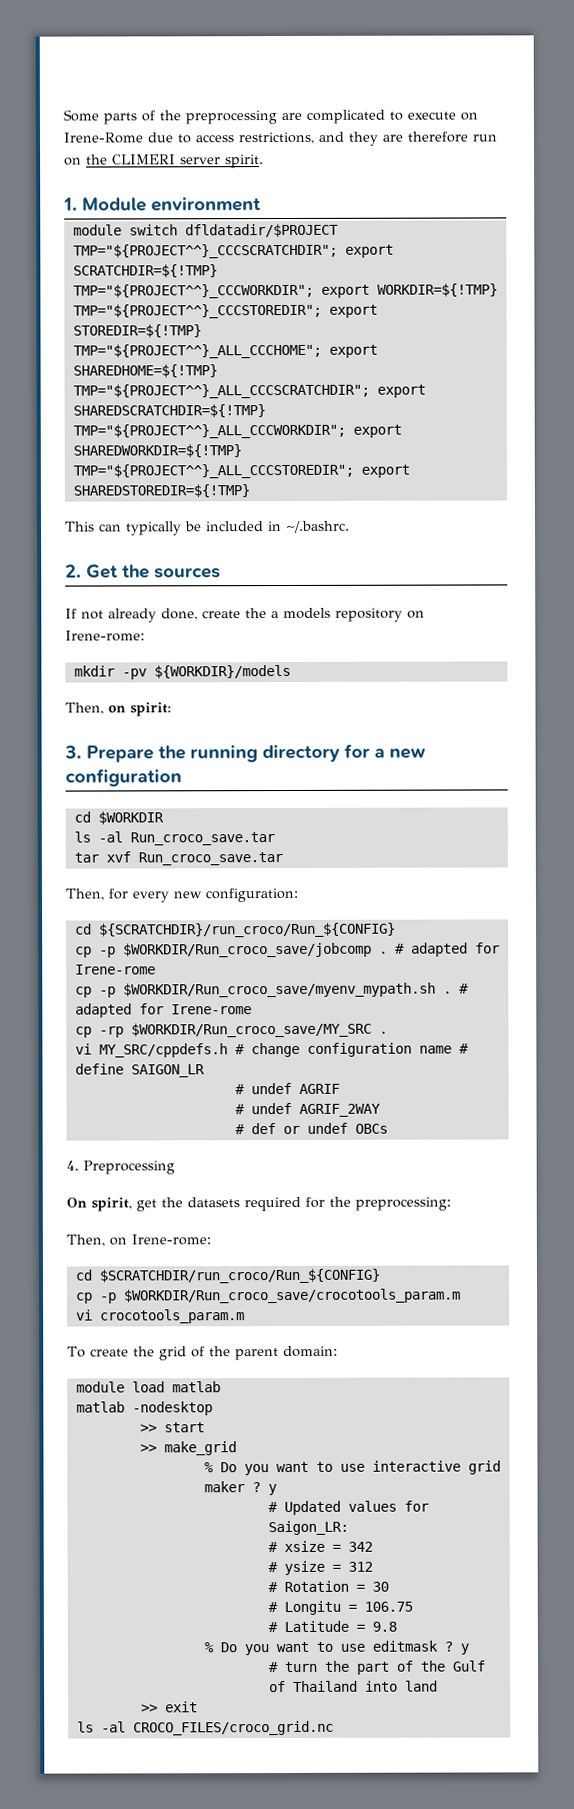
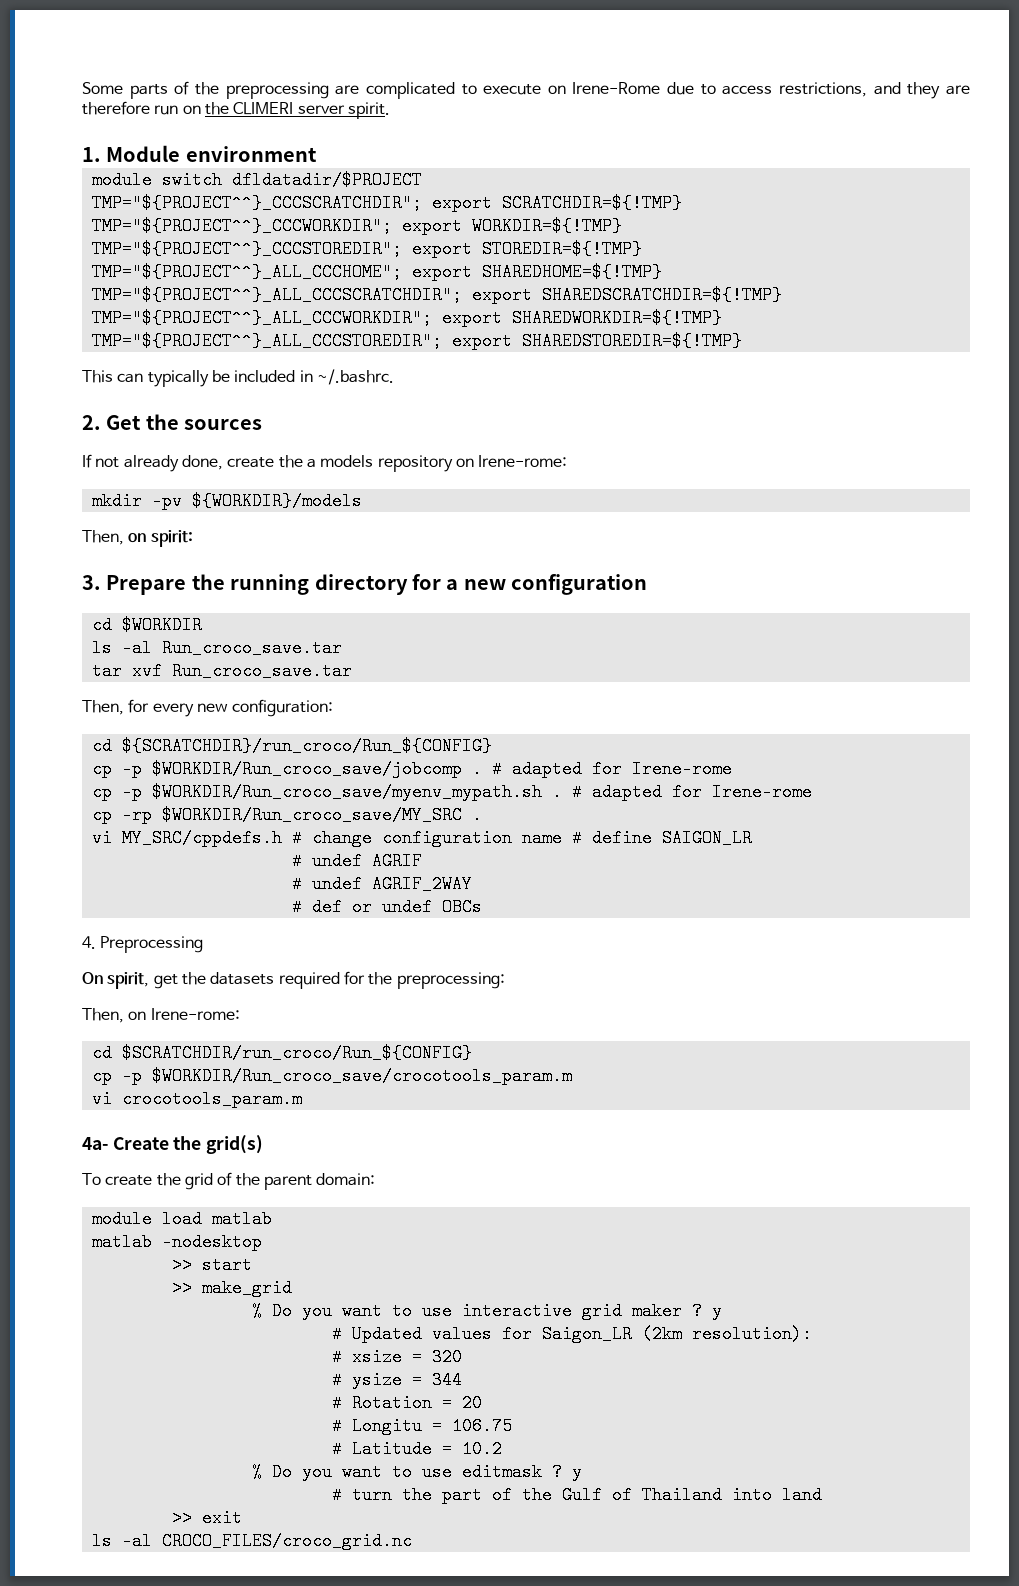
(245, 1316) none -> [82,1135,264,1154] // 4a- Create the grid(s)
[267,1520,349,1536] Saigon_LR: -> [541,1325,812,1343] Saigon_LR (2km resolution):
[347,1541,373,1552] 342 -> [431,1348,462,1366] 320
[347,1561,373,1572] 312 -> [431,1371,462,1389] 344
[371,1581,389,1592] 30 -> [461,1394,482,1412] 20
[371,1621,397,1632] 9.8 -> [461,1440,502,1458] 10.2

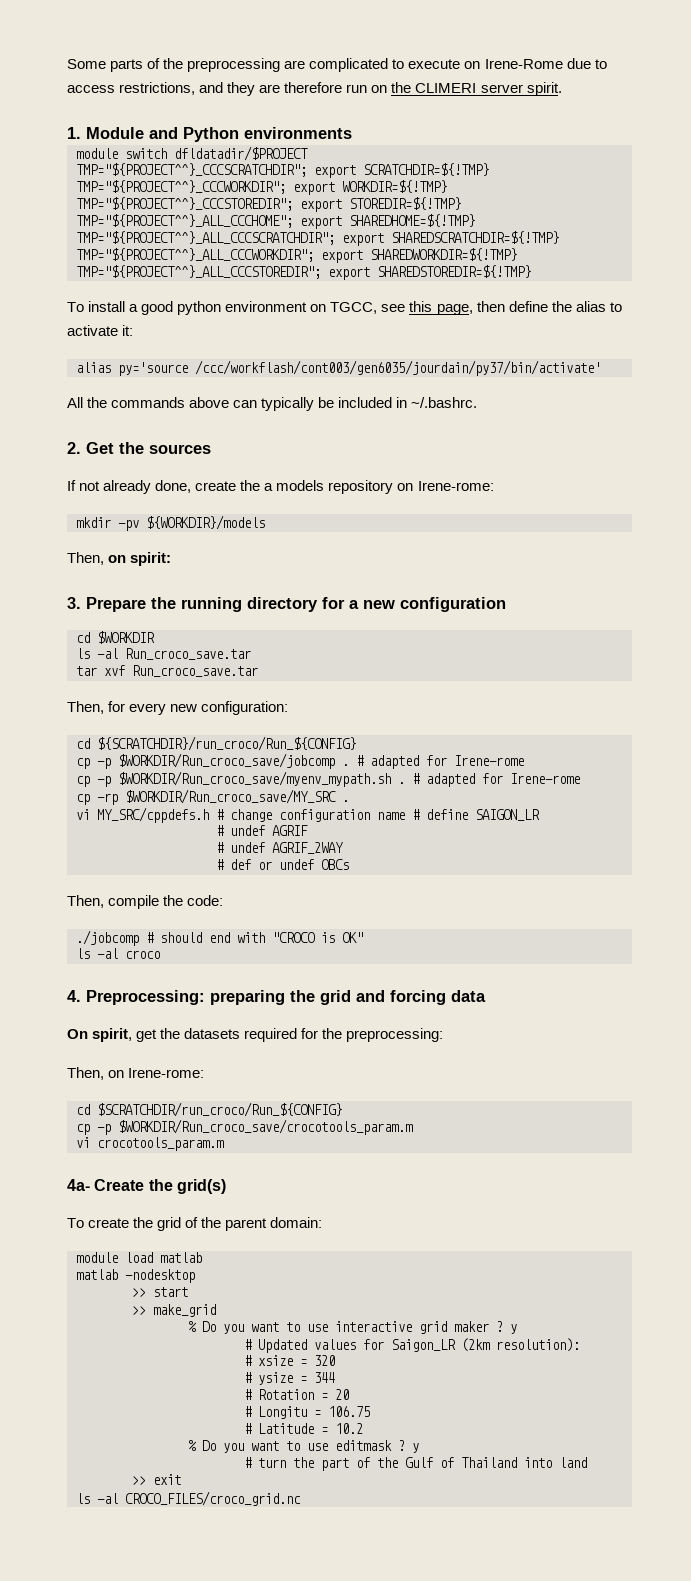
[185,146,317,162] environment -> [149,127,352,142] and Python environments
[82,370,113,383] This -> [67,301,622,315] [67,325,134,336] [76,360,601,376] [67,397,230,408] To install a good python environment on TGCC, see this page, then define the alias to activate it: // alias py='source /ccc/workflash/cont003/gen6035/jourdain/py37/bin/activate' // All the commands above
[82,936,204,953] 4. Preprocessing -> [67,895,224,909] [76,930,363,946] [76,948,160,959] [67,990,486,1005] Then, compile the code: // ./jobcomp # should end with "CROCO is OK" // ls -al croco // 4. Preprocessing: preparing the grid and forcing data

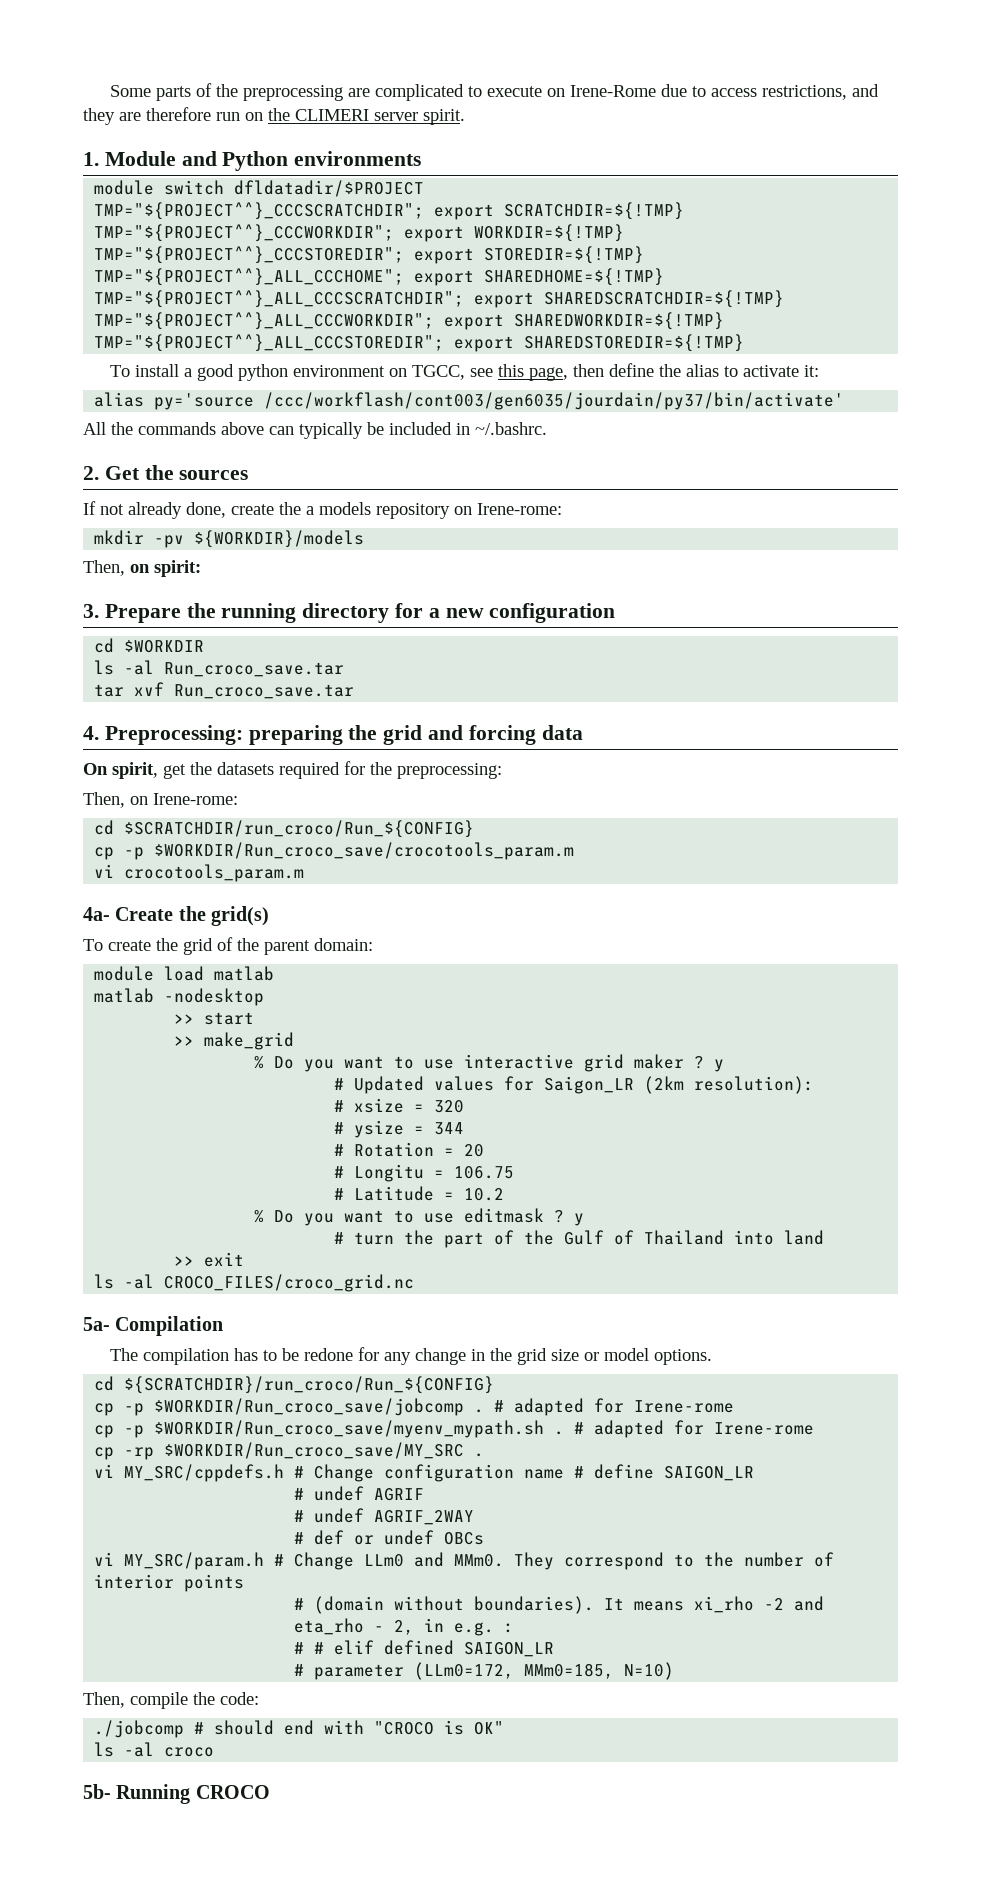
[67,701,289,715] [76,736,356,751] [76,753,524,769] [76,771,580,787] [76,789,349,805] [76,807,540,823] [216,825,308,836] [216,842,343,854] [216,859,349,870] [67,895,224,909] [76,930,363,946] [76,948,160,959] // Then, for every new configuration: // cd ${SCRATCHDIR}/run_croco/Run_${CONFIG} // cp -p $WORKDIR/Run_croco_save/jobcomp . # adapted for Irene-rome // cp -p $WORKDIR/Run_croco_save/myenv_mypath.sh . # adapted for Irene-rome // cp -rp $WORKDIR/Run_croco_save/MY_SRC . // vi MY_SRC/cppdefs.h # change configuration name # define SAIGON_LR // # undef AGRIF // # undef AGRIF_2WAY // # def or undef OBCs // Then, compile the code: // ./jobcomp # should end with "CROCO is OK" // ls -al croco -> (355, 691) none
(301, 1498) none -> [83,1316,224,1336] [109,1347,712,1365] [94,1376,495,1394] [94,1398,735,1416] [94,1420,815,1438] [94,1442,485,1460] [94,1464,755,1482] [294,1486,425,1501] [294,1508,475,1525] [294,1530,485,1545] [94,1552,835,1570] [94,1574,245,1592] [294,1596,825,1614] [294,1618,515,1636] [294,1640,555,1657] [294,1662,675,1680] [83,1692,259,1709] [94,1720,505,1738] [94,1742,215,1757] [83,1784,270,1804] // 5a- Compilation // The compilation has to be redone for any change in the grid size or model options. // cd ${SCRATCHDIR}/run_croco/Run_${CONFIG} // cp -p $WORKDIR/Run_croco_save/jobcomp . # adapted for Irene-rome // cp -p $WORKDIR/Run_croco_save/myenv_mypath.sh . # adapted for Irene-rome // cp -rp $WORKDIR/Run_croco_save/MY_SRC . // vi MY_SRC/cppdefs.h # Change configuration name # define SAIGON_LR // # undef AGRIF // # undef AGRIF_2WAY // # def or undef OBCs // vi MY_SRC/param.h # Change LLm0 and MMm0. They correspond to the number of interior points // # (domain without boundaries). It means xi_rho -2 and eta_rho - 2, in e.g. : // # # elif defined SAIGON_LR // # parameter (LLm0=172, MMm0=185, N=10) // Then, compile the code: // ./jobcomp # should end with "CROCO is OK" // ls -al croco // 5b- Running CROCO

